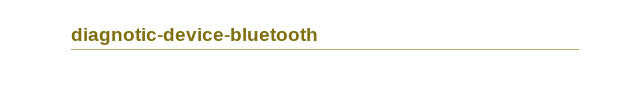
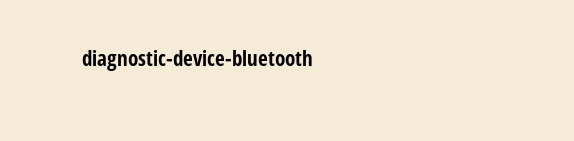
[71,28,318,45] diagnotic-device-bluetooth -> [82,50,313,71] diagnostic-device-bluetooth

